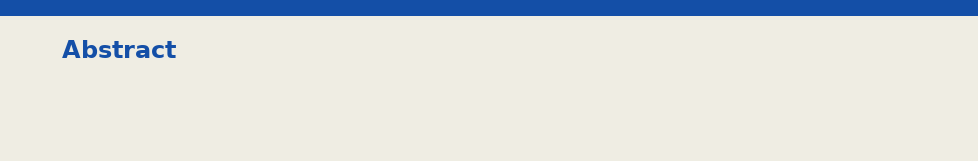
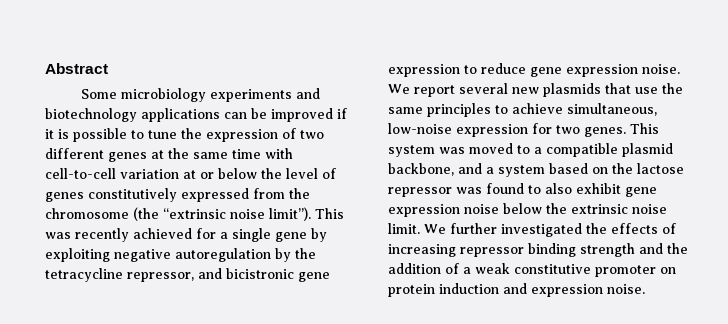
(176, 49) none -> [80,88,320,102] [45,108,347,122] [45,128,324,142] [45,148,293,162] [45,168,336,179] [45,188,310,202] [45,207,344,221] [45,228,327,242] [45,248,316,262] [45,268,330,282] [388,63,680,77] [388,83,683,97] [388,103,657,117] [388,123,659,137] [388,143,673,157] [388,163,684,177] [388,183,657,197] [388,203,667,217] [388,223,676,237] [388,243,688,257] [388,263,676,277] [388,283,645,297] // Some microbiology experiments and biotechnology applications can be improved if it is possible to tune the expression of two different genes at the same time with cell-to-cell variation at or below the level of genes constitutively expressed from the chromosome (the “extrinsic noise limit”). This was recently achieved for a single gene by exploiting negative autoregulation by the tetracycline repressor, and bicistronic gene expression to reduce gene expression noise. We report several new plasmids that use the same principles to achieve simultaneous, low-noise expression for two genes. This system was moved to a compatible plasmid backbone, and a system based on the lactose repressor was found to also exhibit gene expression noise below the extrinsic noise limit. We further investigated the effects of increasing repressor binding strength and the addition of a weak constitutive promoter on protein induction and expression noise.

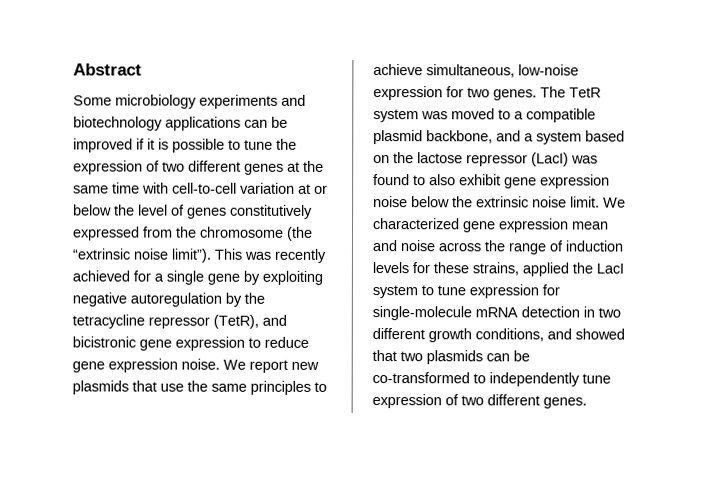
[127,272,194,282] repressor, -> [148,314,259,329] repressor (TetR),
[459,83,508,94] several -> (288, 366) none
[630,123,659,134] This -> [540,86,601,98] The TetR
(452, 192) none -> [531,152,569,167] (LacI)
[450,223,676,237] [388,243,688,257] [388,263,676,277] [388,283,645,297] further investigated the effects of increasing repressor binding strength and the addition of a weak constitutive promoter on protein induction and expression noise. -> [373,218,609,233] [372,240,623,255] [372,262,624,277] [372,284,560,299] [372,306,621,321] [372,328,625,343] [372,350,530,365] [372,372,611,387] [372,394,587,409] characterized gene expression mean and noise across the range of induction levels for these strains, applied the LacI system to tune expression for single-molecule mRNA detection in two different growth conditions, and showed that two plasmids can be co-transformed to independently tune expression of two different genes.

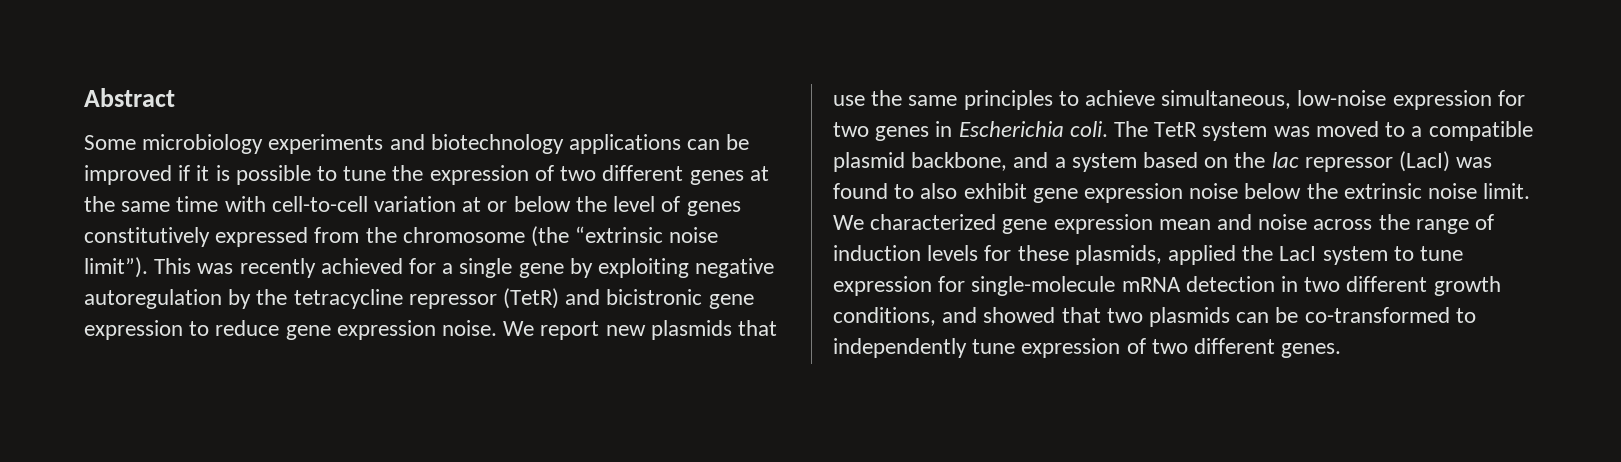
[213,314,259,329] (TetR), -> [503,288,560,309] (TetR)
[493,89,537,101] genes. -> [875,121,1108,141] genes in Escherichia coli.
[417,152,463,164] lactose -> [1271,152,1299,168] lac
[472,262,519,276] strains, -> [1074,245,1162,265] plasmids,

